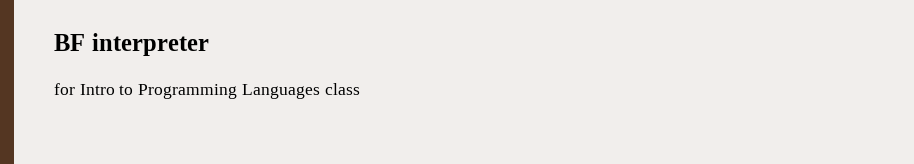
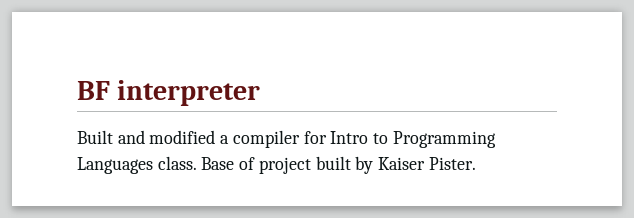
(209, 44) none -> [77,130,300,148] Built and modified a compiler
[324,83,360,95] class -> [157,156,476,174] class. Base of project built by Kaiser Pister.

